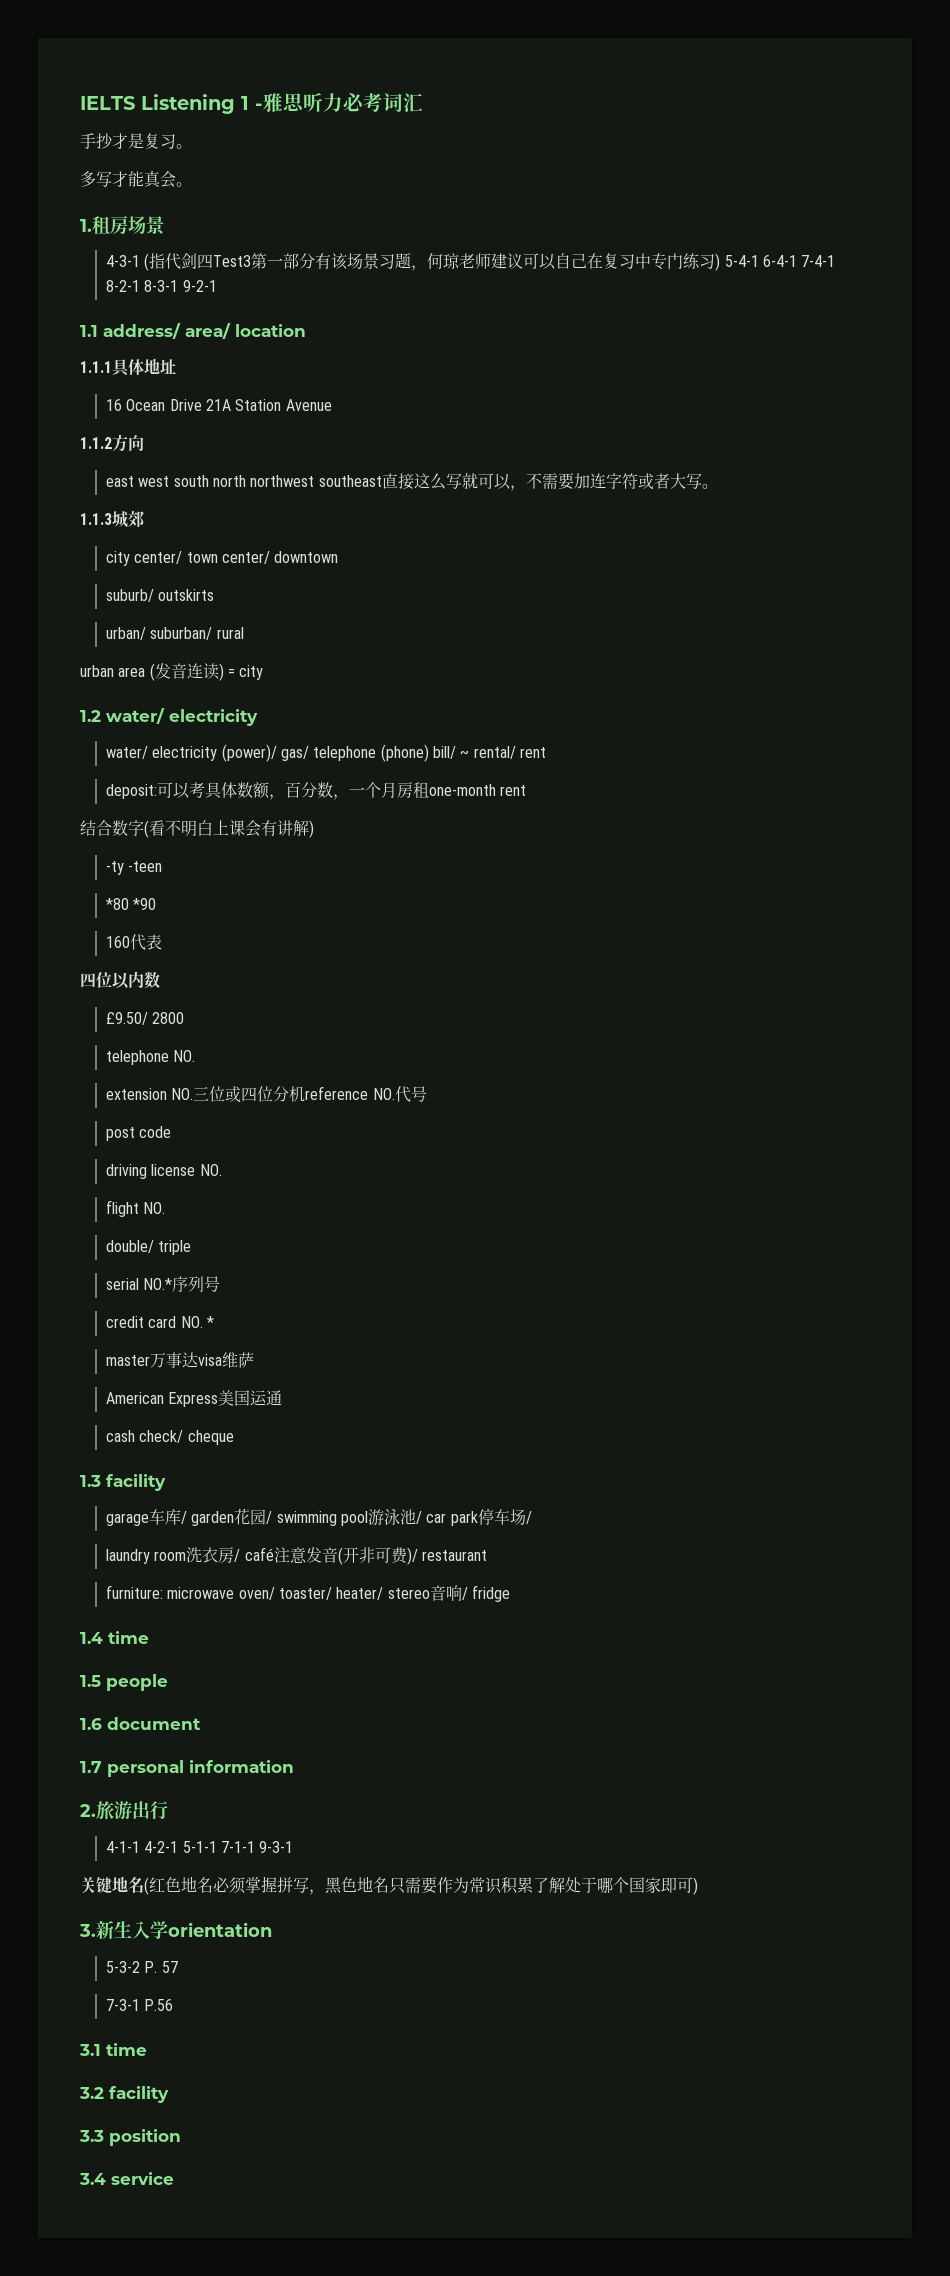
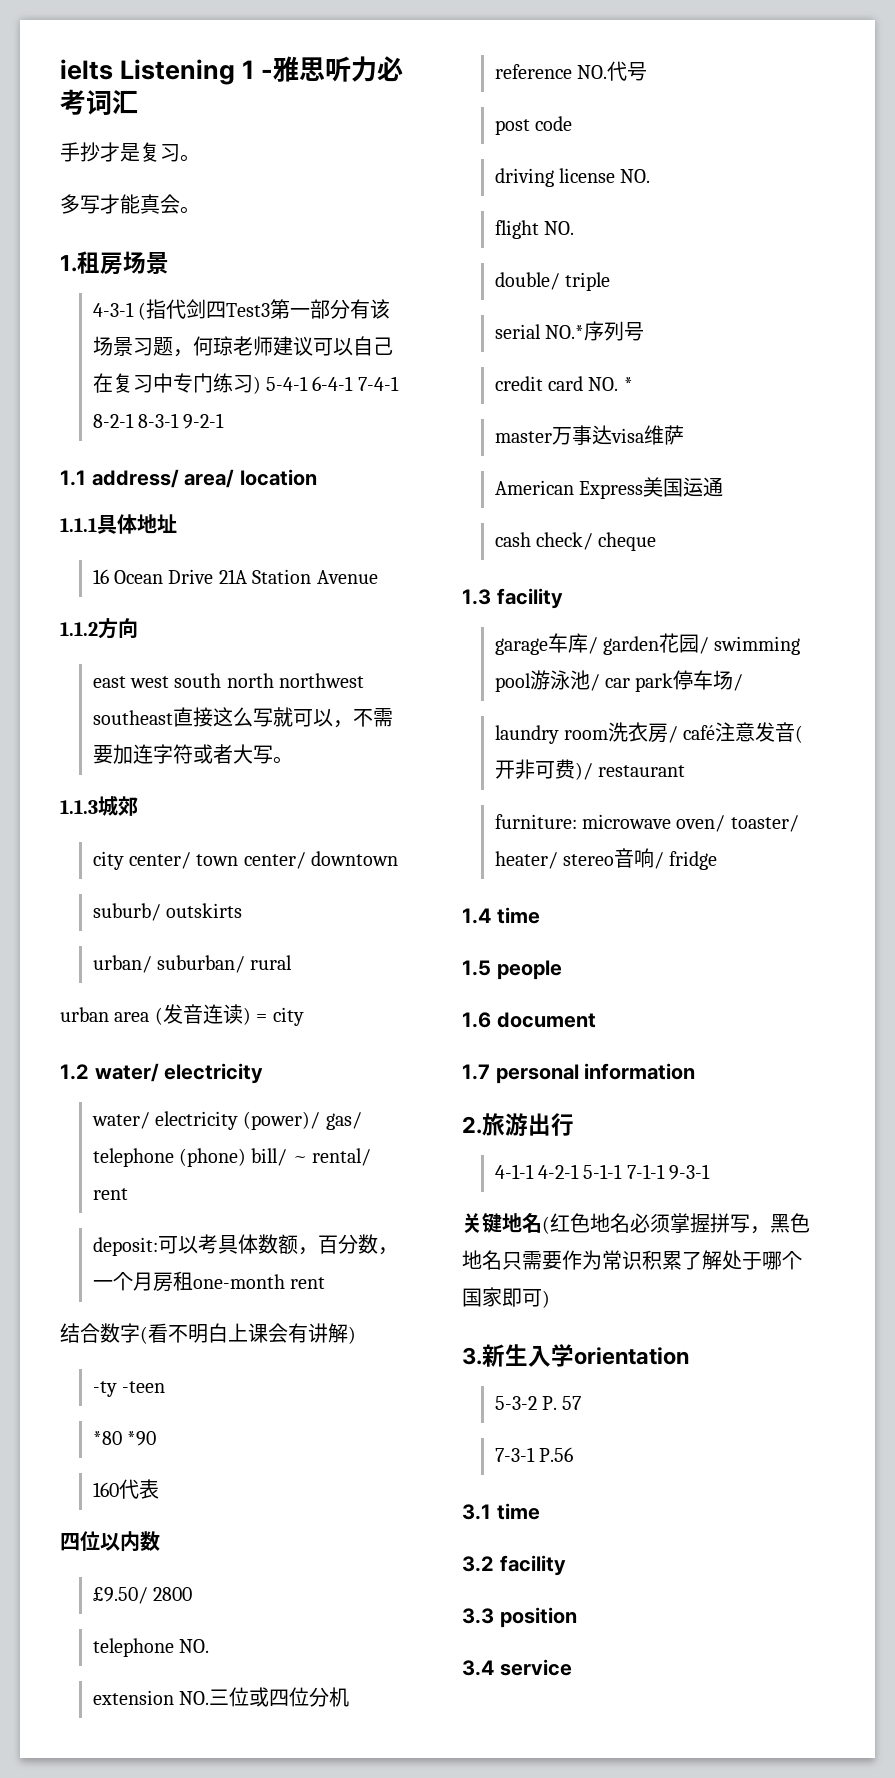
[80,96,135,110] IELTS -> [60,59,113,80] ielts

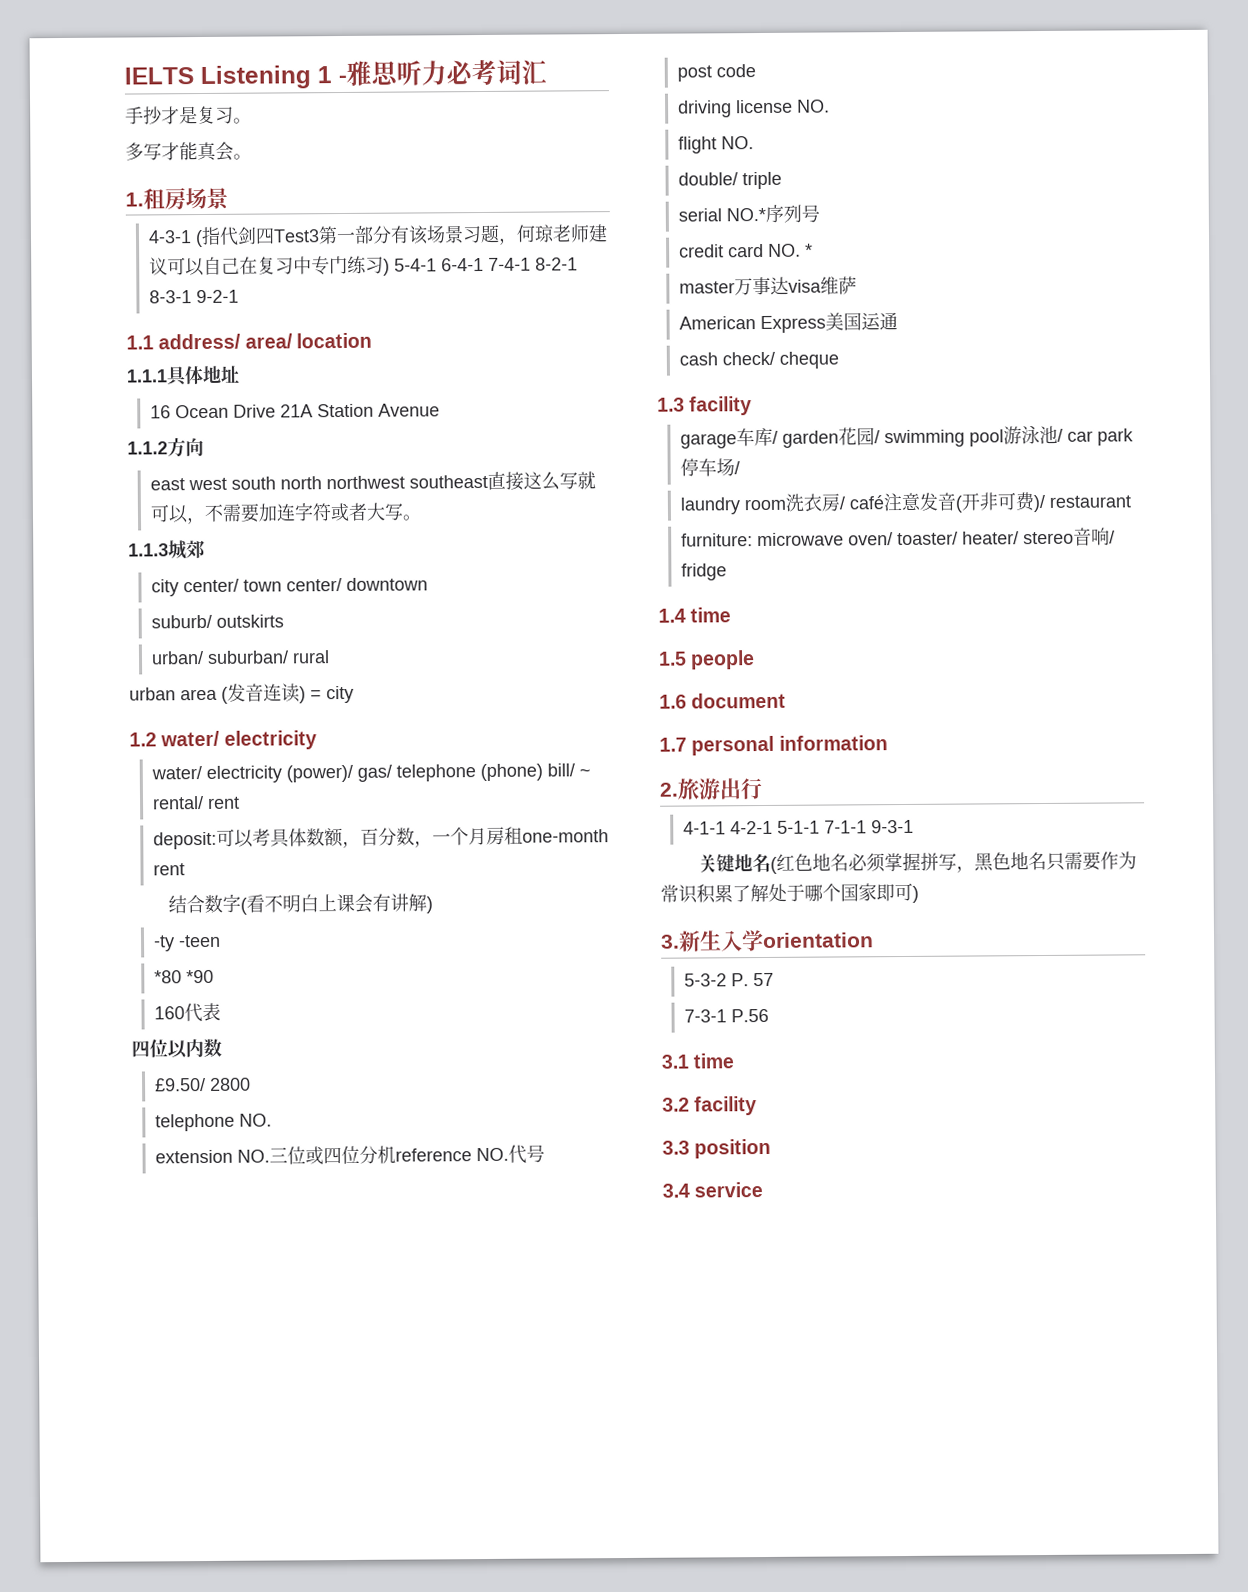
[60,59,113,80] ielts -> [124,67,194,85] IELTS

